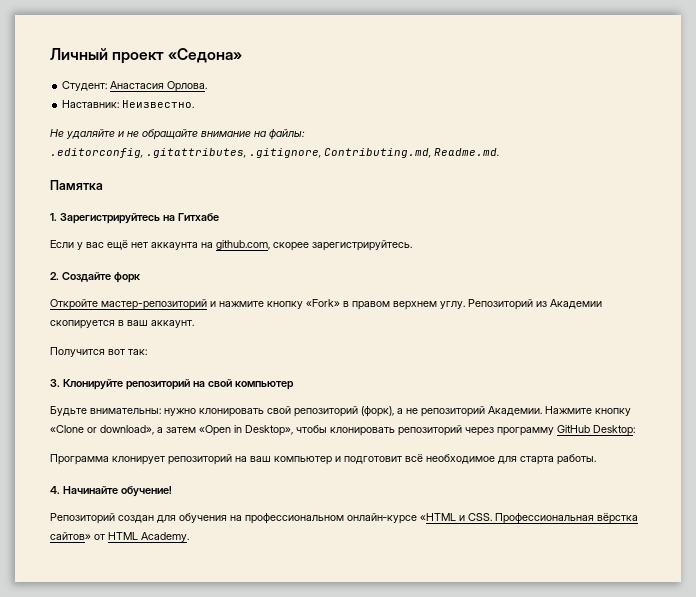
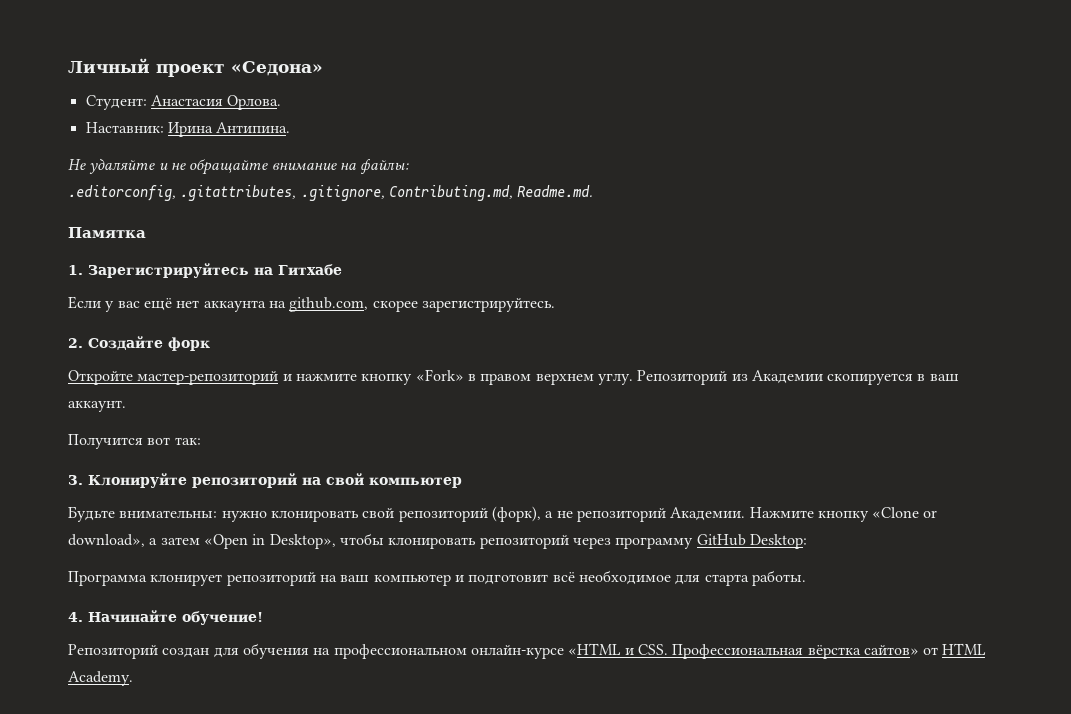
[122,100,195,108] Неизвестно. -> [167,122,291,137] Ирина Антипина.

